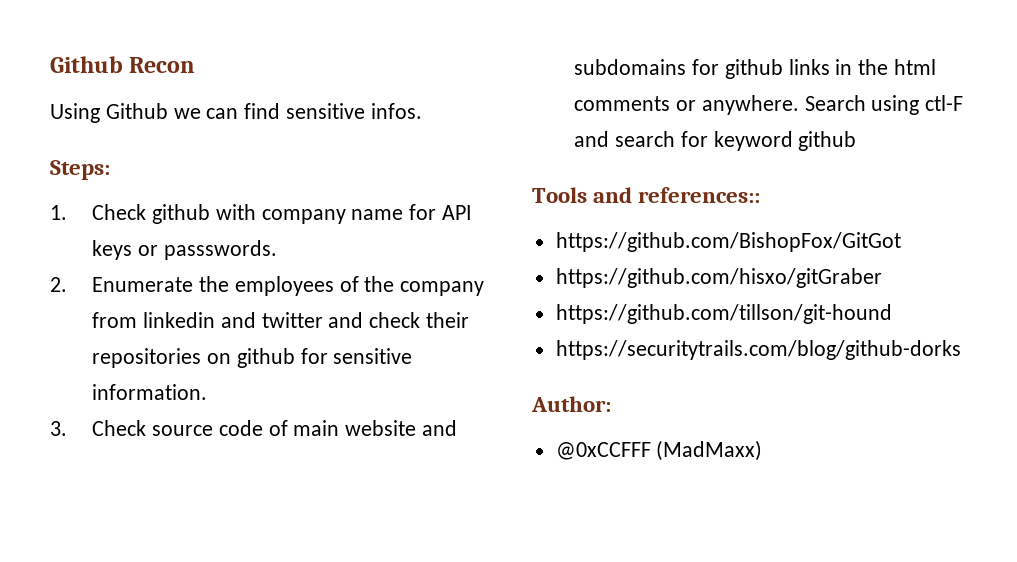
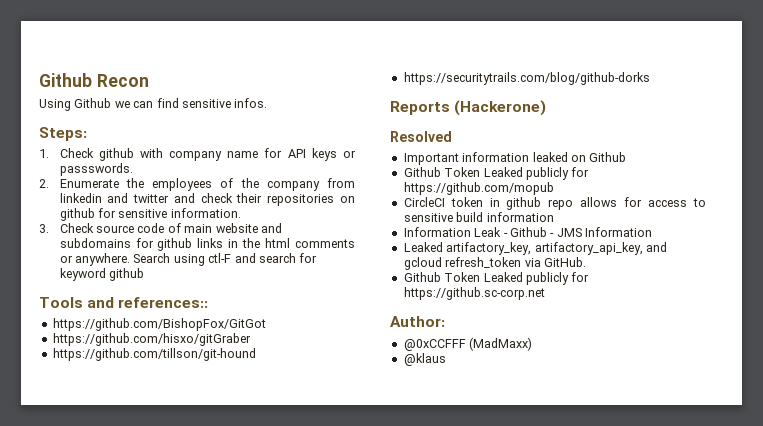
(961, 350) none -> [390,100,547,116] [390,131,452,142] [403,152,627,165] [403,167,590,180] [403,182,554,195] [403,197,706,210] [403,212,554,222] [403,227,652,237] [403,242,667,255] [403,257,586,270] [403,272,590,285] [403,287,545,300] // Reports (Hackerone) // Resolved // Important information leaked on Github // Github Token Leaked publicly for https://github.com/mopub // CircleCI token in github repo allows for access to sensitive build information // Information Leak - Github - JMS Information // Leaked artifactory_key, artifactory_api_key, and gcloud refresh_token via GitHub. // Github Token Leaked publicly for https://github.sc-corp.net
(763, 450) none -> [403,353,446,366] // @klaus

